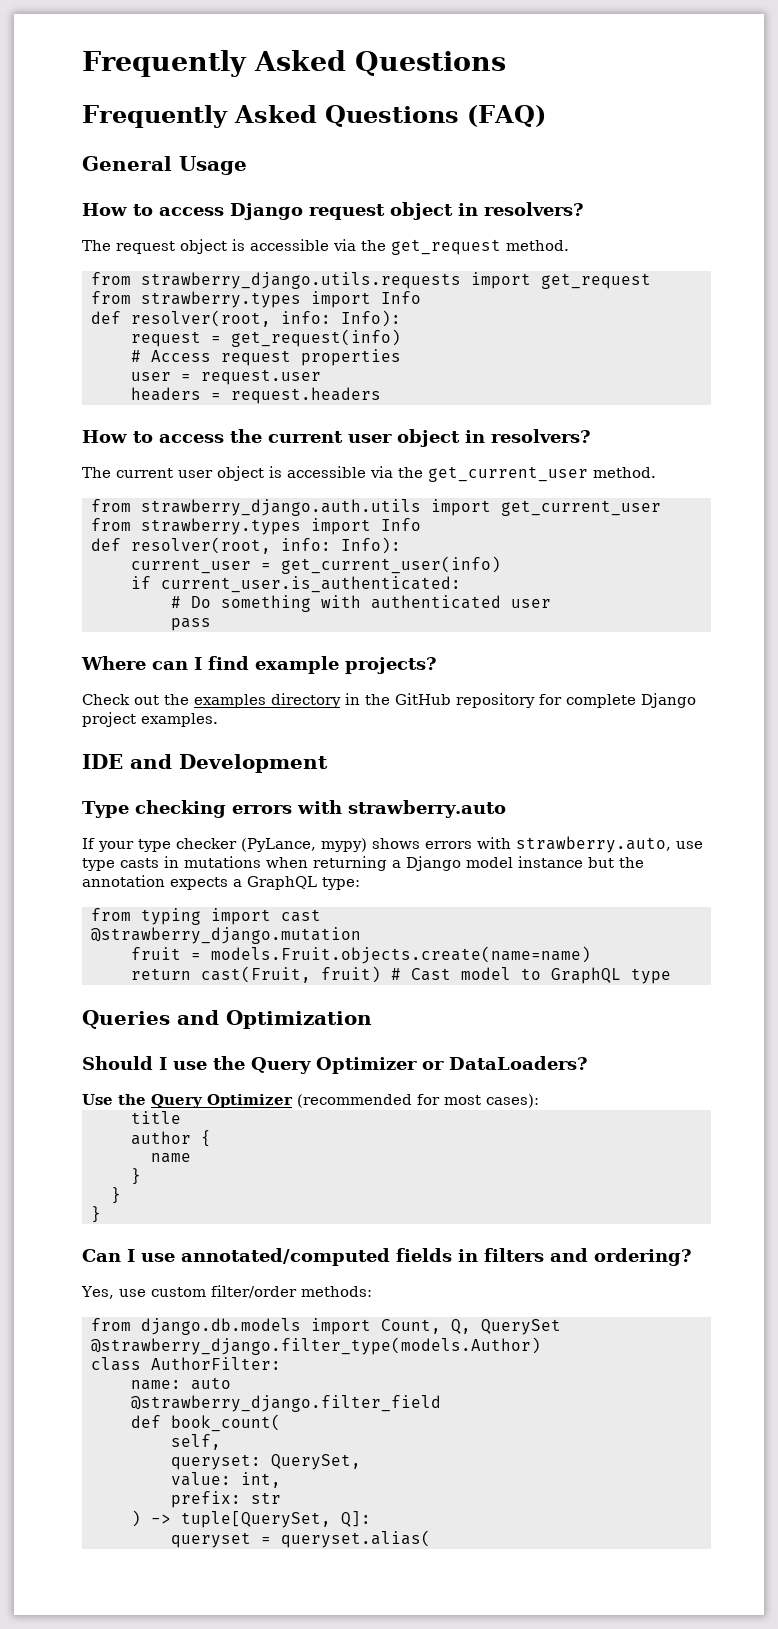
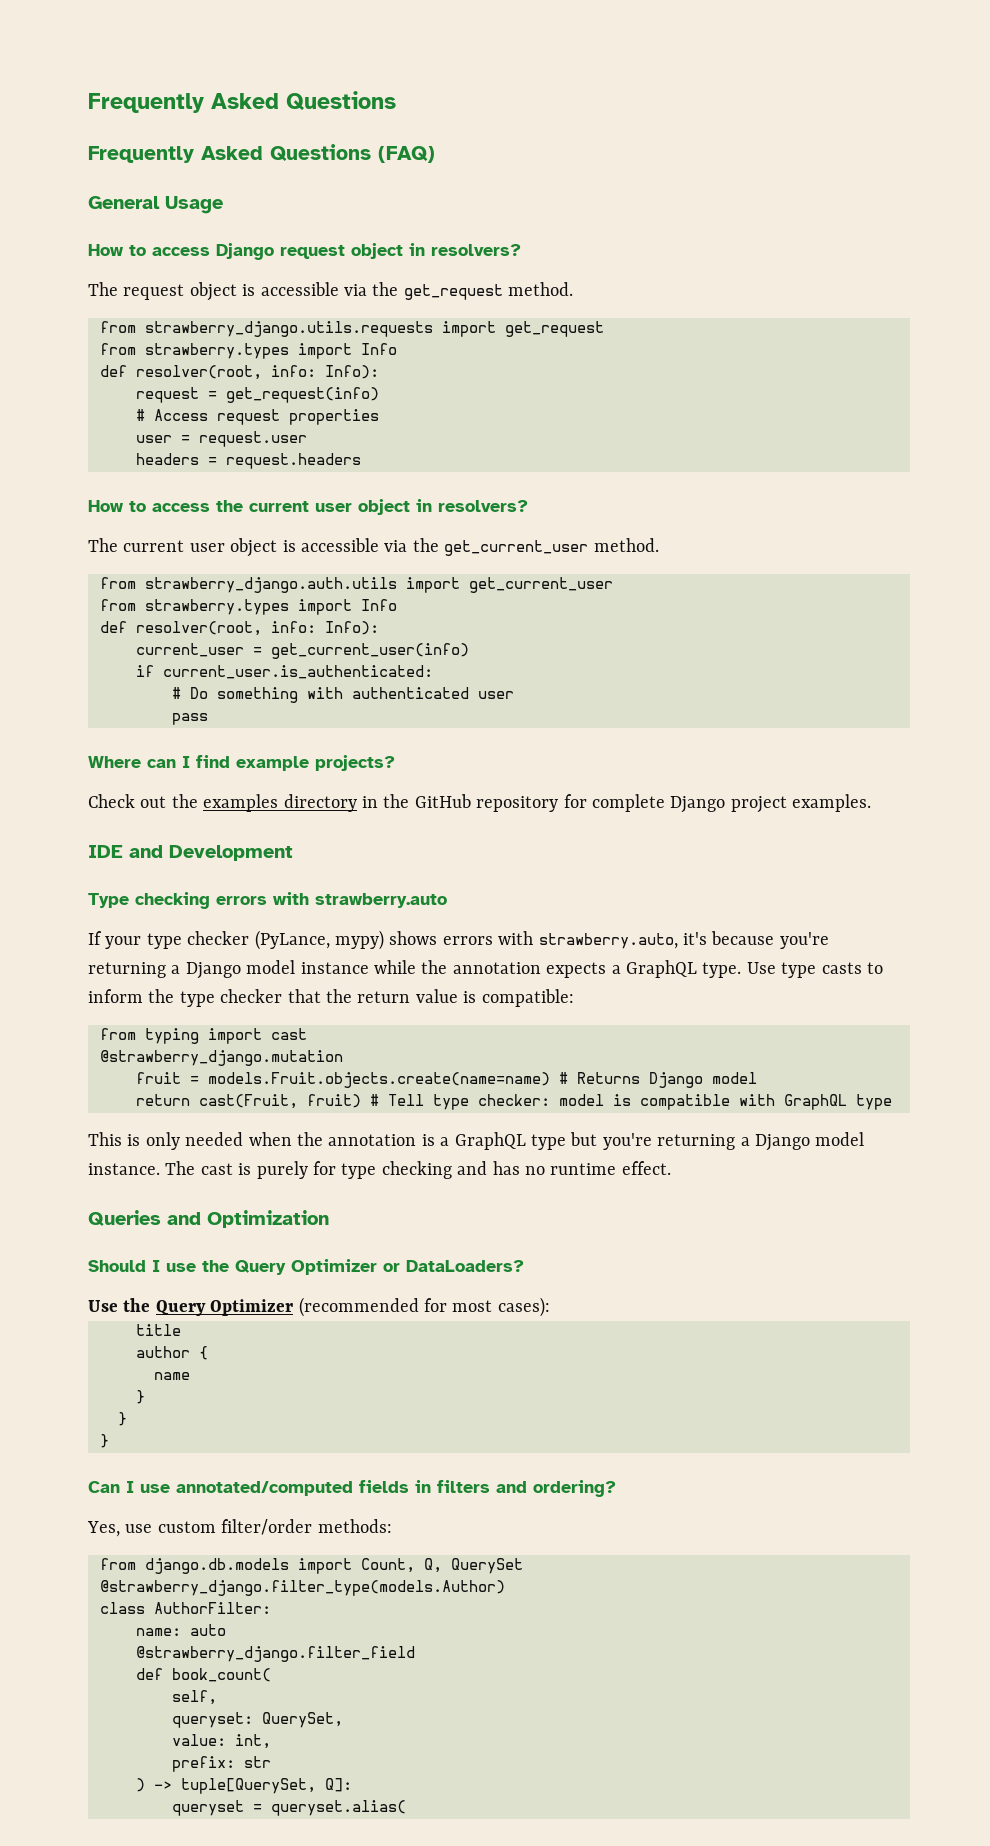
[676,841,703,849] [82,856,308,871] use type casts in mutations when -> [682,931,829,949] it's because you're
[588,857,614,868] but -> [374,960,416,974] while
[322,877,360,890] type: -> [702,962,883,978] [88,989,574,1007] type. Use type casts to inform the type checker that the return value is compatible:
(591, 955) none -> [559,1072,757,1088] # Returns Django model
[411,967,671,984] Cast model to GraphQL type -> [388,1094,892,1110] [88,1132,865,1151] [88,1161,671,1179] Tell type checker: model is compatible with GraphQL type // This is only needed when the annotation is a GraphQL type but you're returning a Django model instance. The cast is purely for type checking and has no runtime effect.

